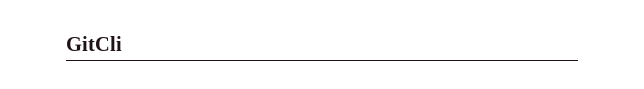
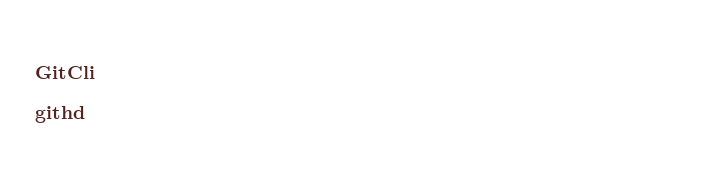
(122, 43) none -> [35,106,85,123] // githd

